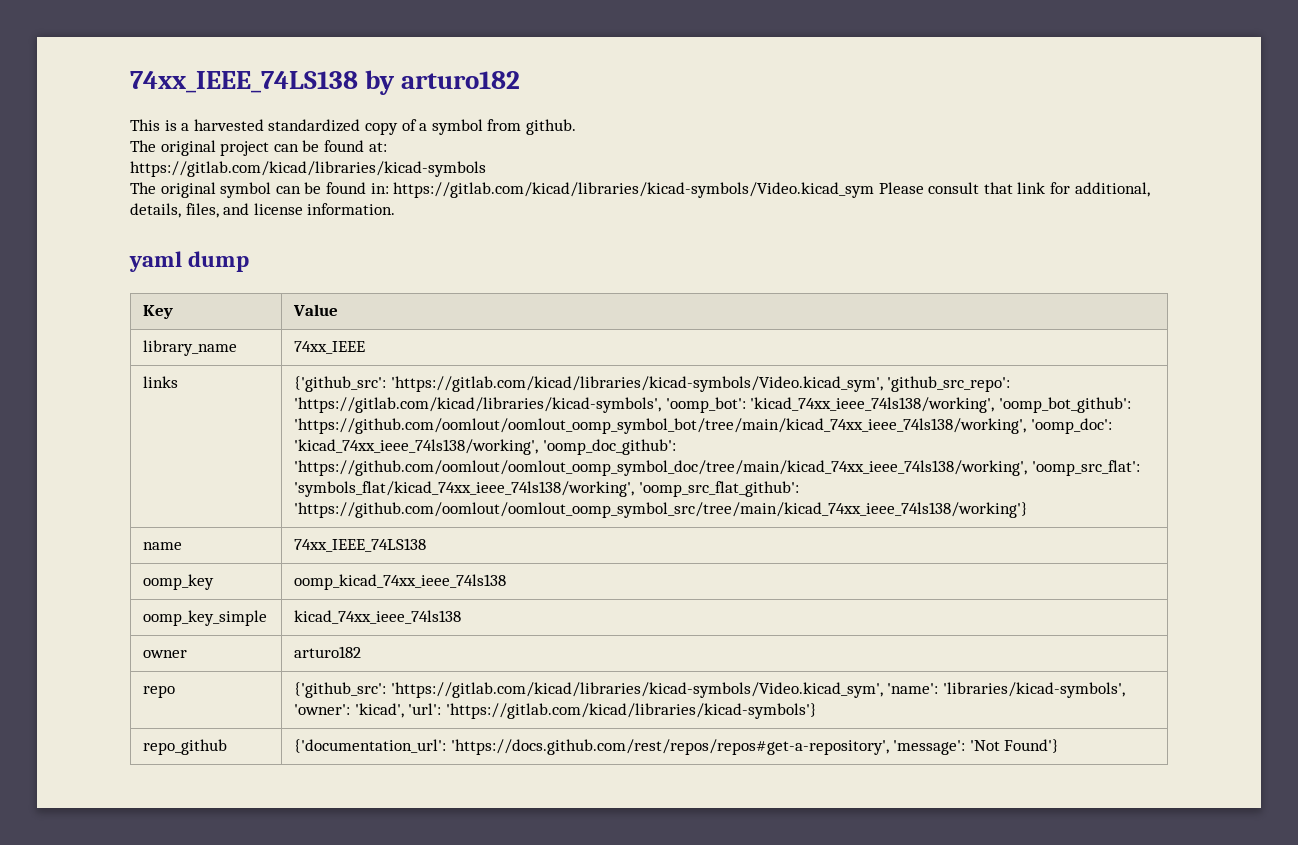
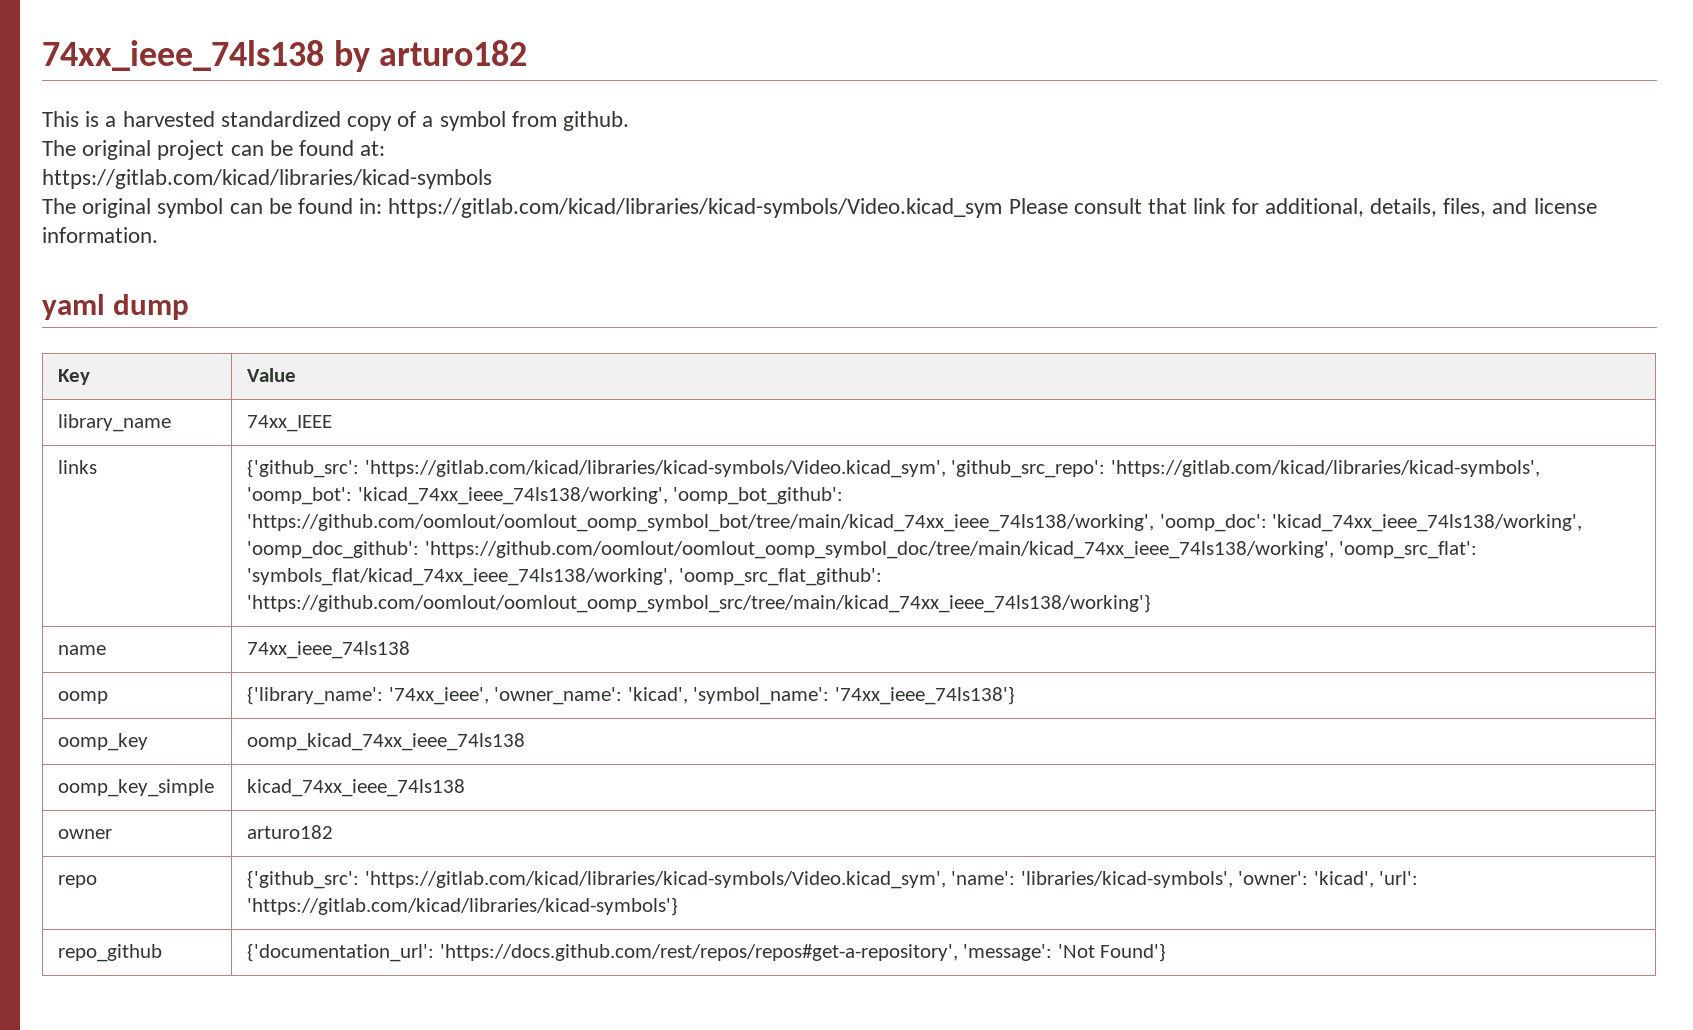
[130,71,358,93] 74xx_IEEE_74LS138 -> [42,40,324,71] 74xx_ieee_74ls138
[294,538,427,552] 74xx_IEEE_74LS138 -> [247,641,411,659] [58,691,109,704] [247,686,1015,705] 74xx_ieee_74ls138 // oomp | {'library_name': '74xx_ieee', 'owner_name': 'kicad', 'symbol_name': '74xx_ieee_74ls138'}

